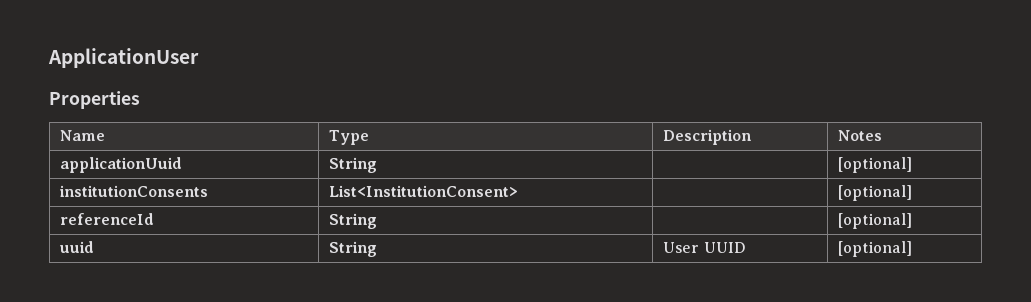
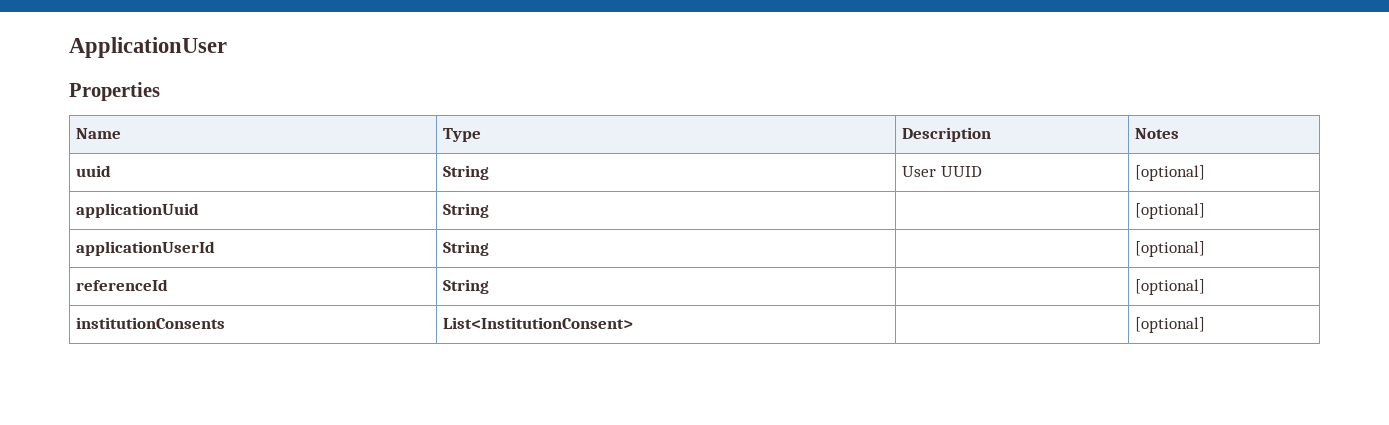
[60,157,183,173] [329,157,378,173] [838,157,913,173] [59,185,209,197] [329,185,519,197] [838,185,913,201] [60,213,155,225] [329,213,378,229] [838,213,913,229] [59,241,95,253] [329,241,378,257] [663,242,746,253] applicationUuid | String | | [optional] // institutionConsents | List<InstitutionConsent> | | [optional] // referenceId | String | | [optional] // uuid | String | User UUID -> [75,165,111,177] [442,165,489,180] [901,166,982,177] [1134,165,1205,181] [75,203,199,218] [442,203,489,218] [1134,203,1205,219] [75,241,215,256] [442,241,489,256] [1134,241,1205,257] [75,279,168,291] [442,279,489,294] [1134,279,1205,295] [75,317,225,329] [442,317,633,329] uuid | String | User UUID | [optional] // applicationUuid | String | | [optional] // applicationUserId | String | | [optional] // referenceId | String | | [optional] // institutionConsents | List<InstitutionConsent> |

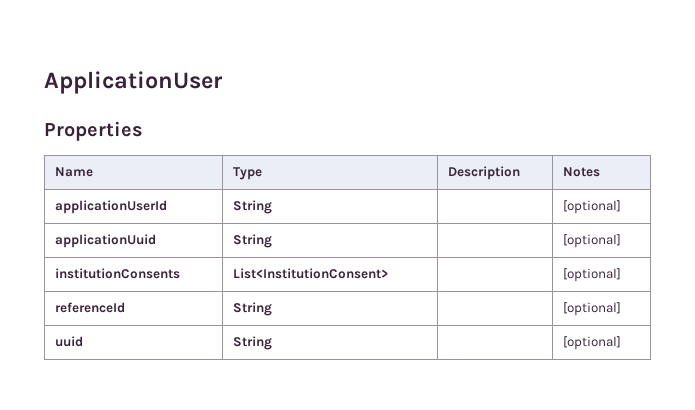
[75,165,111,177] [442,165,489,180] [901,166,982,177] [1134,165,1205,181] [75,203,199,218] [442,203,489,218] [1134,203,1205,219] // uuid | String | User UUID | [optional] // applicationUuid | String | | [optional] -> (601, 172) none
[75,279,168,291] referenceId -> [55,234,157,248] applicationUuid
(1205, 325) none -> [55,302,126,313] [233,302,273,316] [563,302,622,316] [55,336,84,347] [233,336,273,350] [563,336,622,350] // referenceId | String | | [optional] // uuid | String | | [optional]

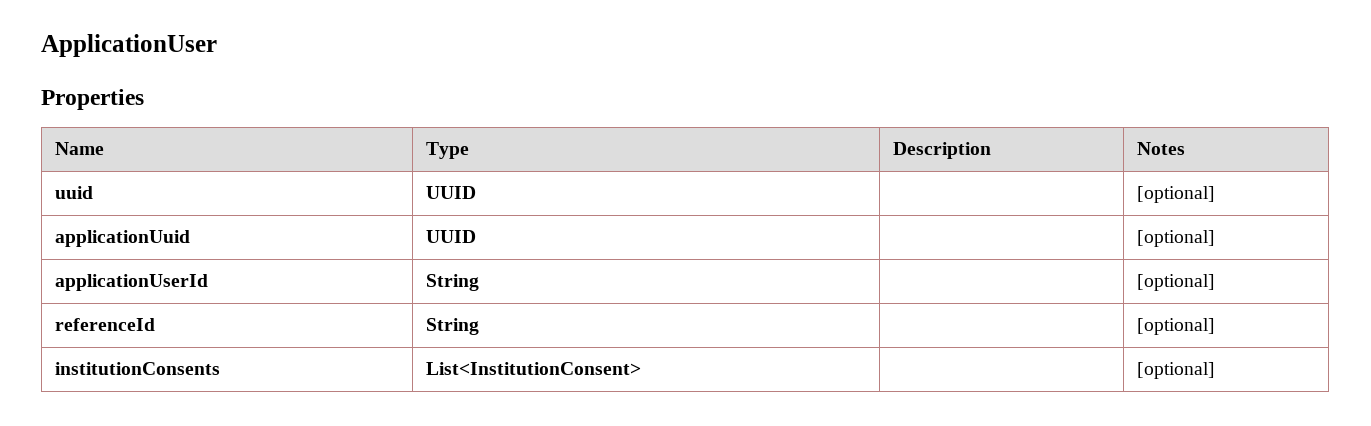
(601, 172) none -> [55,186,94,199] [426,186,477,199] [1137,186,1216,203] [55,230,191,247] [426,230,477,243] [1137,230,1216,247] // uuid | UUID | | [optional] // applicationUuid | UUID | | [optional]
[55,234,157,248] applicationUuid -> [55,318,156,331] referenceId
[55,302,126,313] [233,302,273,316] [563,302,622,316] [55,336,84,347] [233,336,273,350] [563,336,622,350] // referenceId | String | | [optional] // uuid | String | | [optional] -> (1216, 370) none

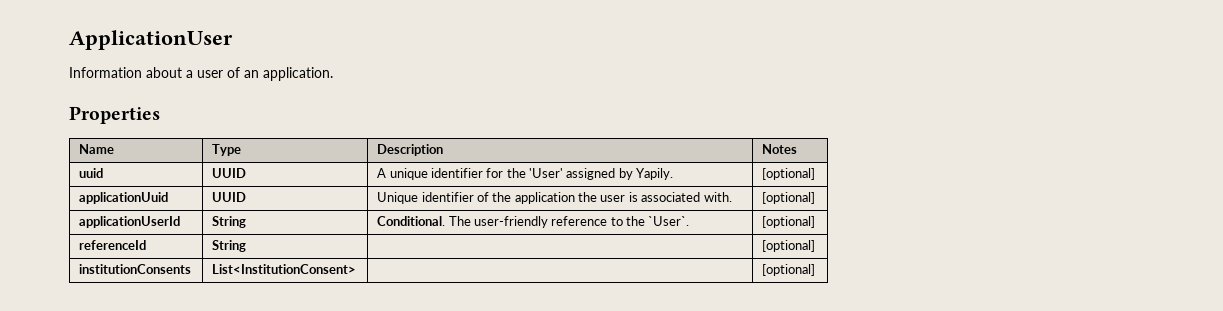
(217, 45) none -> [69,67,333,81] // Information about a user of an application.
[1137,186,1216,203] [55,230,191,247] [426,230,477,243] [1137,230,1216,247] [55,274,209,291] [426,274,480,291] | [optional] // applicationUuid | UUID | | [optional] // applicationUserId | String | -> [377,168,674,180] [762,168,816,180] [79,192,169,204] [212,192,247,202] [377,192,732,204] [762,192,816,204] [79,216,181,228] [212,216,247,228] [377,216,690,228] A unique identifier for the 'User' assigned by Yapily. | [optional] // applicationUuid | UUID | Unique identifier of the application the user is associated with. | [optional] // applicationUserId | String | Conditional. The user-friendly reference to the `User`.

